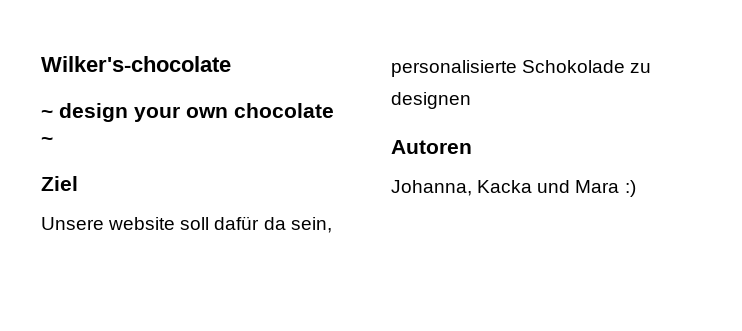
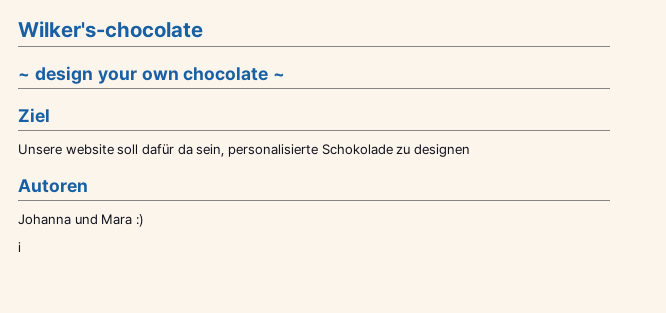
[391,180,533,196] Johanna, Kacka -> [18,214,71,225] Johanna
(636, 188) none -> [18,242,21,252] // i

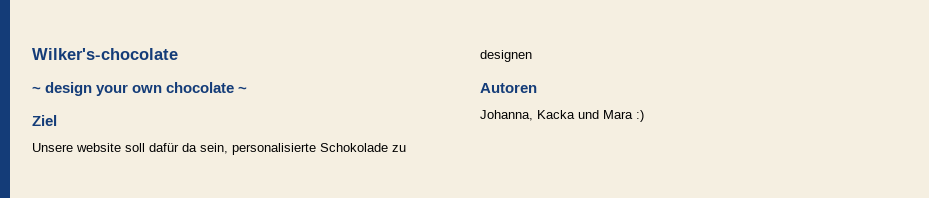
[18,214,71,225] Johanna -> [480,110,575,121] Johanna, Kacka
[18,242,21,252] // i -> (644, 116) none

